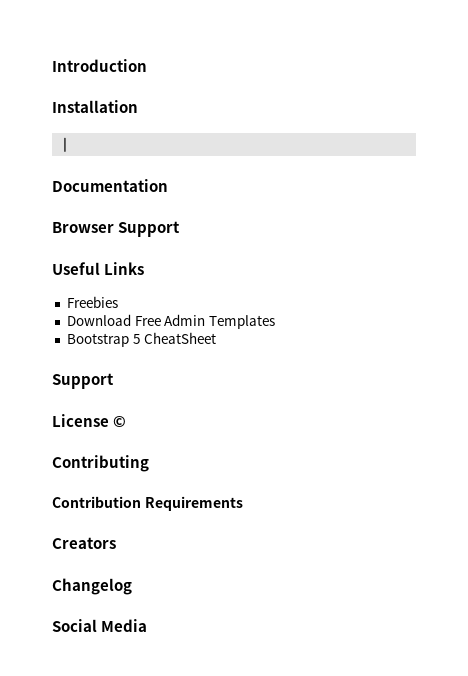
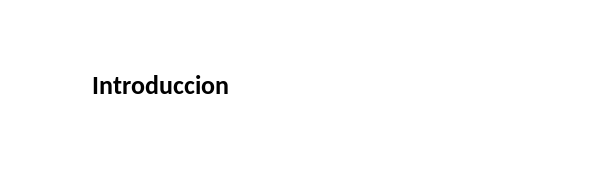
[52,59,147,72] [52,100,138,113] [60,137,71,152] [52,179,168,192] [52,221,181,237] [52,262,145,275] [66,296,118,308] [66,314,275,329] [66,332,217,347] [52,373,114,389] [52,414,127,427] [52,455,149,472] [52,496,243,511] [52,537,116,549] [52,578,132,595] [52,619,148,632] Introduction // Installation // | // Documentation // Browser Support // Useful Links // Freebies // Download Free Admin Templates // Bootstrap 5 CheatSheet // Support // License © // Contributing // Contribution Requirements // Creators // Changelog // Social Media -> [92,75,229,94] Introduccion

